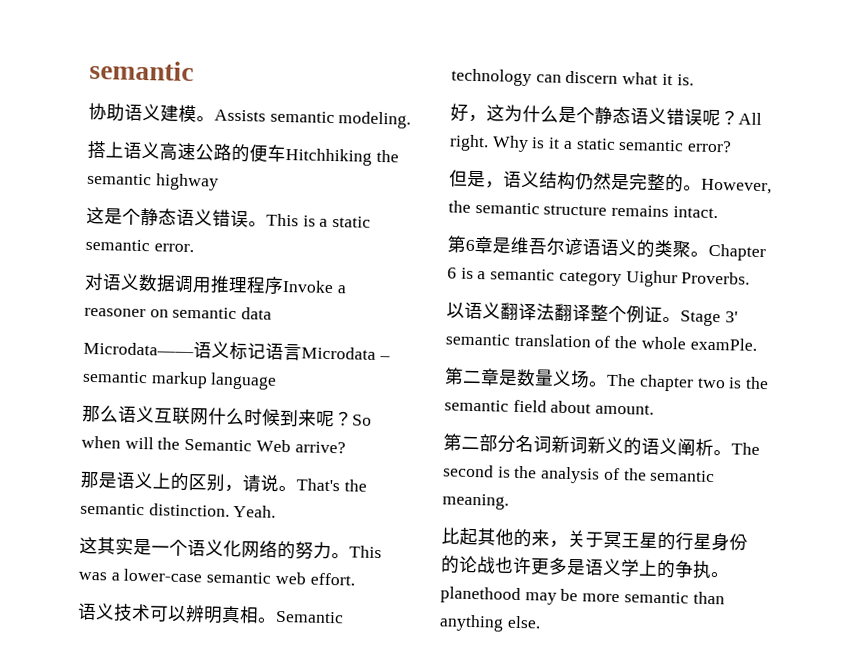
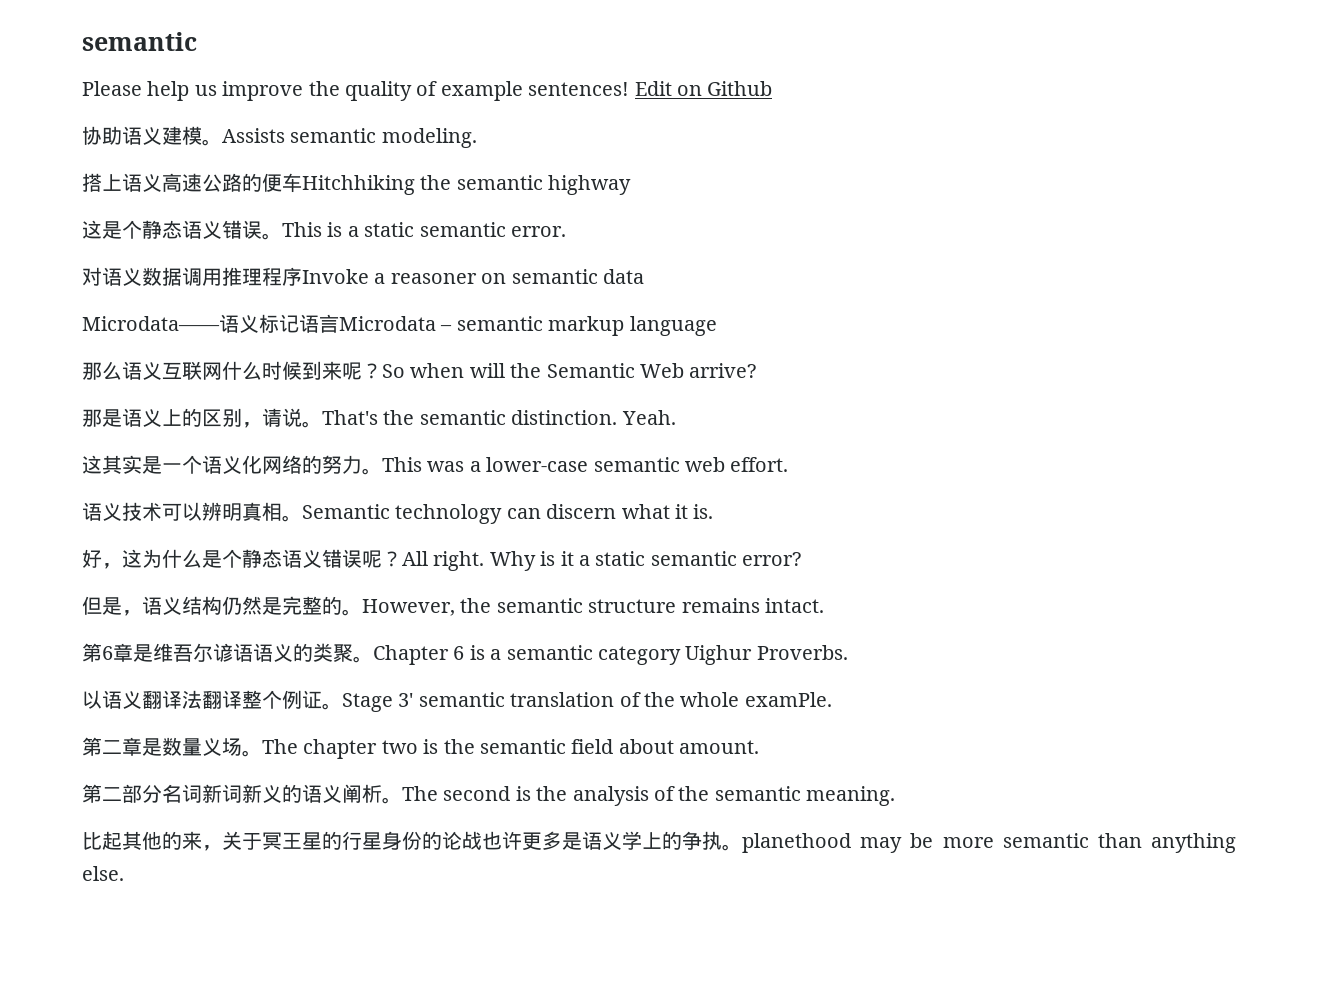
[89,59,194,82] semantic -> [82,32,197,51] [82,81,773,101] semantic // Please help us improve the quality of example sentences! Edit on Github

